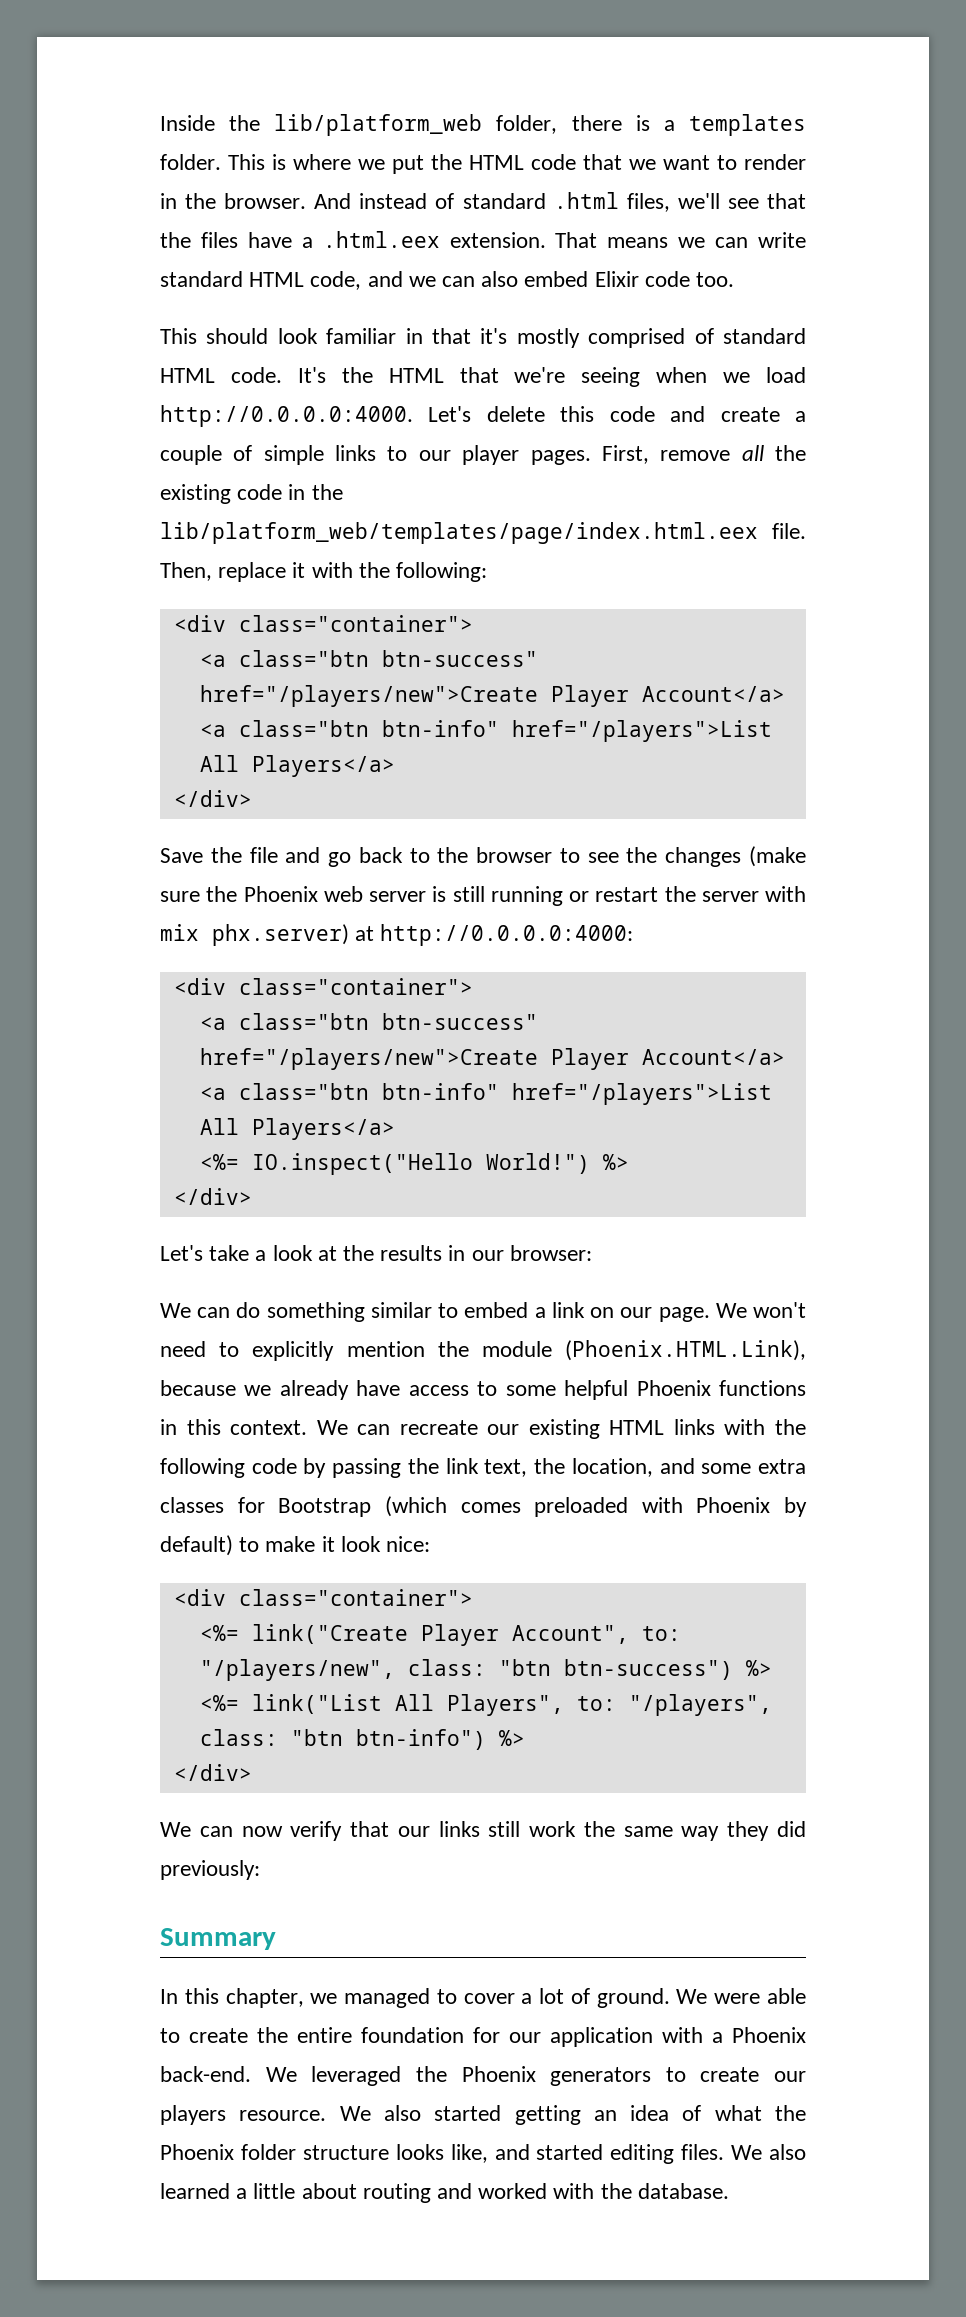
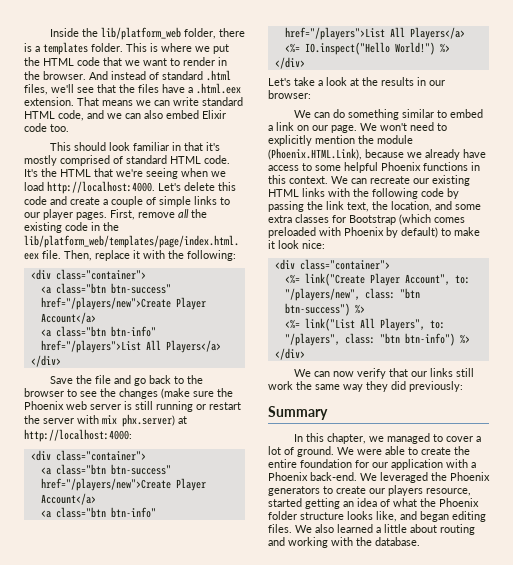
[160,405,413,427] http://0.0.0.0:4000. -> [47,181,155,194] http://localhost:4000.
[380,924,634,946] http://0.0.0.0:4000: -> [24,429,132,442] http://localhost:4000:
[239,2105,421,2121] resource. We also -> [426,488,471,496] resource,
[536,2144,604,2160] started -> [420,511,449,522] began
[478,2183,548,2199] worked -> [288,537,328,548] working

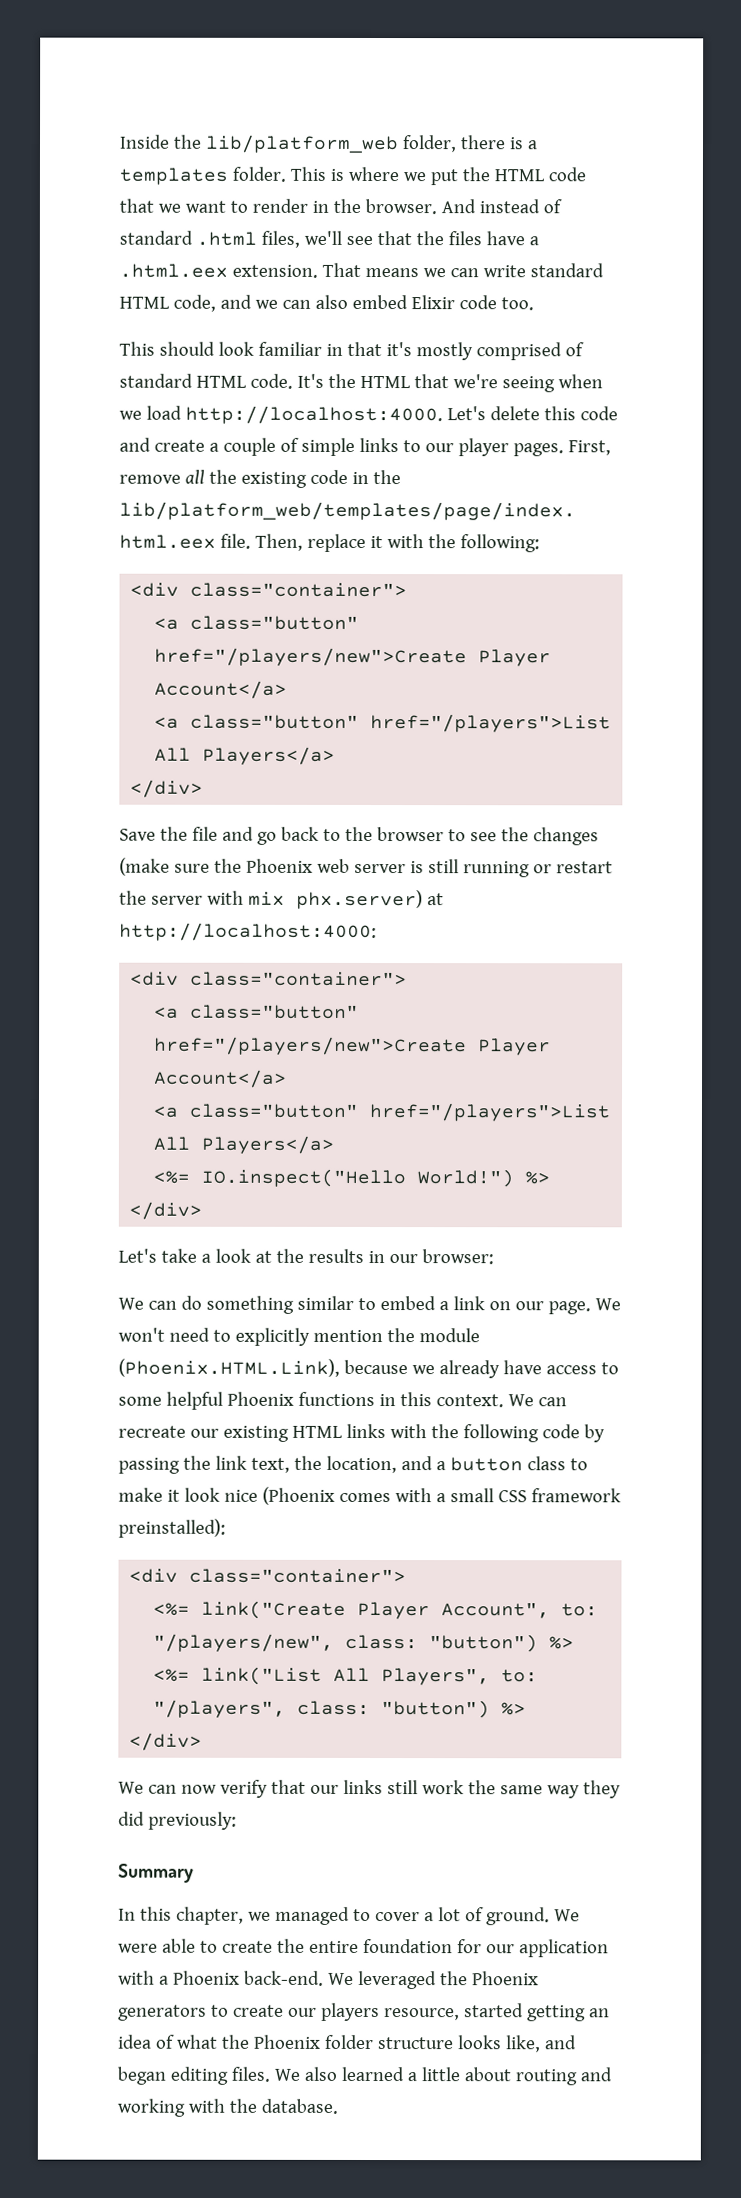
[55,283,171,294] [40,297,206,310] [40,312,96,324] [40,326,156,337] class="btn btn-success" href="/players/new">Create Player Account</a> // <a class="btn btn-info" -> [190,615,360,630] [154,647,552,667] [154,680,288,699] [154,714,360,729] class="button" href="/players/new">Create Player Account</a> // <a class="button"
[55,464,171,475] [40,478,206,491] [40,493,96,505] [40,507,156,518] class="btn btn-success" href="/players/new">Create Player Account</a> // <a class="btn btn-info" -> [190,1004,360,1019] [154,1036,552,1056] [154,1069,288,1088] [153,1103,359,1118] class="button" href="/players/new">Create Player Account</a> // <a class="button"
[455,204,481,210] [268,214,465,225] [268,227,480,238] [268,240,325,249] some extra classes for Bootstrap (which comes preloaded with Phoenix by default) to make it look nice: -> [435,1456,588,1472] [118,1486,621,1505] [118,1518,226,1538] a button class to make it look nice (Phoenix comes with a small CSS framework preinstalled):
[399,288,420,299] [284,303,350,316] "btn btn-success") -> [429,1634,539,1653] "button")
[379,333,455,346] "btn btn-info") -> [381,1700,491,1719] "button")

